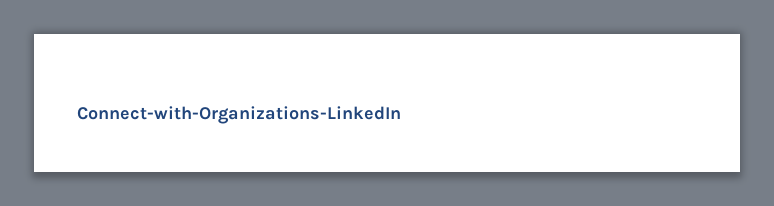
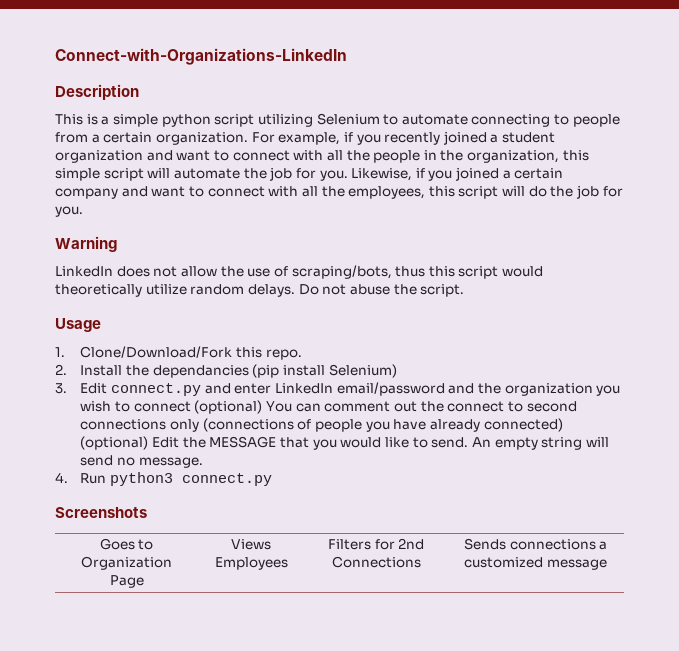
(401, 115) none -> [55,84,139,100] [55,113,620,127] [55,131,556,145] [55,150,589,163] [55,167,564,181] [55,185,623,199] [55,206,83,217] [55,236,117,252] [55,265,544,279] [55,284,465,297] [55,318,101,332] [55,346,302,360] [55,364,397,378] [55,382,621,396] [80,400,577,414] [80,418,563,432] [80,436,609,450] [80,455,203,468] [55,472,273,486] [55,507,147,518] [99,538,154,550] [81,556,172,570] [109,575,144,588] [231,539,271,550] [214,557,288,570] [327,538,425,550] [331,556,421,568] [463,538,608,550] [464,557,607,570] // Description // This is a simple python script utilizing Selenium to automate connecting to people from a certain organization. For example, if you recently joined a student organization and want to connect with all the people in the organization, this simple script will automate the job for you. Likewise, if you joined a certain company and want to connect with all the employees, this script will do the job for you. // Warning // LinkedIn does not allow the use of scraping/bots, thus this script would theoretically utilize random delays. Do not abuse the script. // Usage // 1. Clone/Download/Fork this repo. // 2. Install the dependancies (pip install Selenium) // 3. Edit connect.py and enter LinkedIn email/password and the organization you wish to connect (optional) You can comment out the connect to second connections only (connections of people you have already connected) (optional) Edit the MESSAGE that you would like to send. An empty string will send no message. // 4. Run python3 connect.py // Screenshots // Goes to Organization Page | Views Employees | Filters for 2nd Connections | Sends connections a customized message

